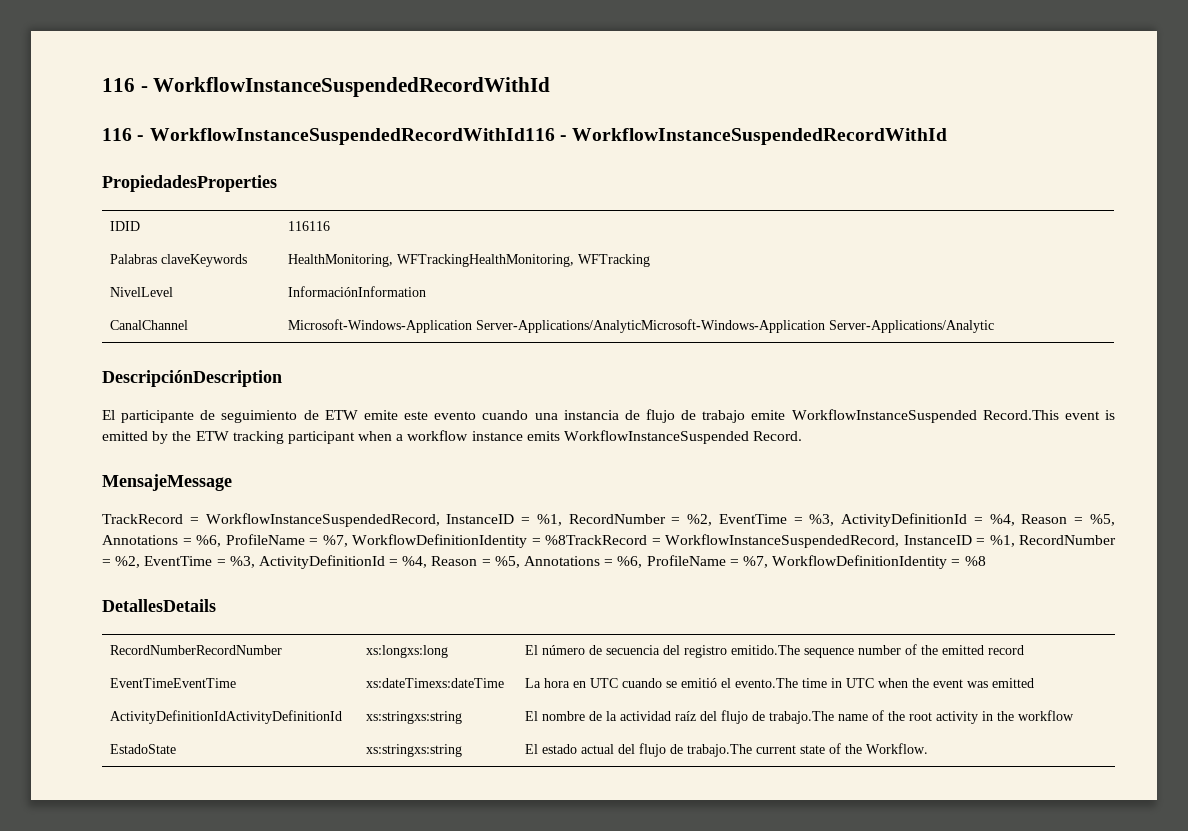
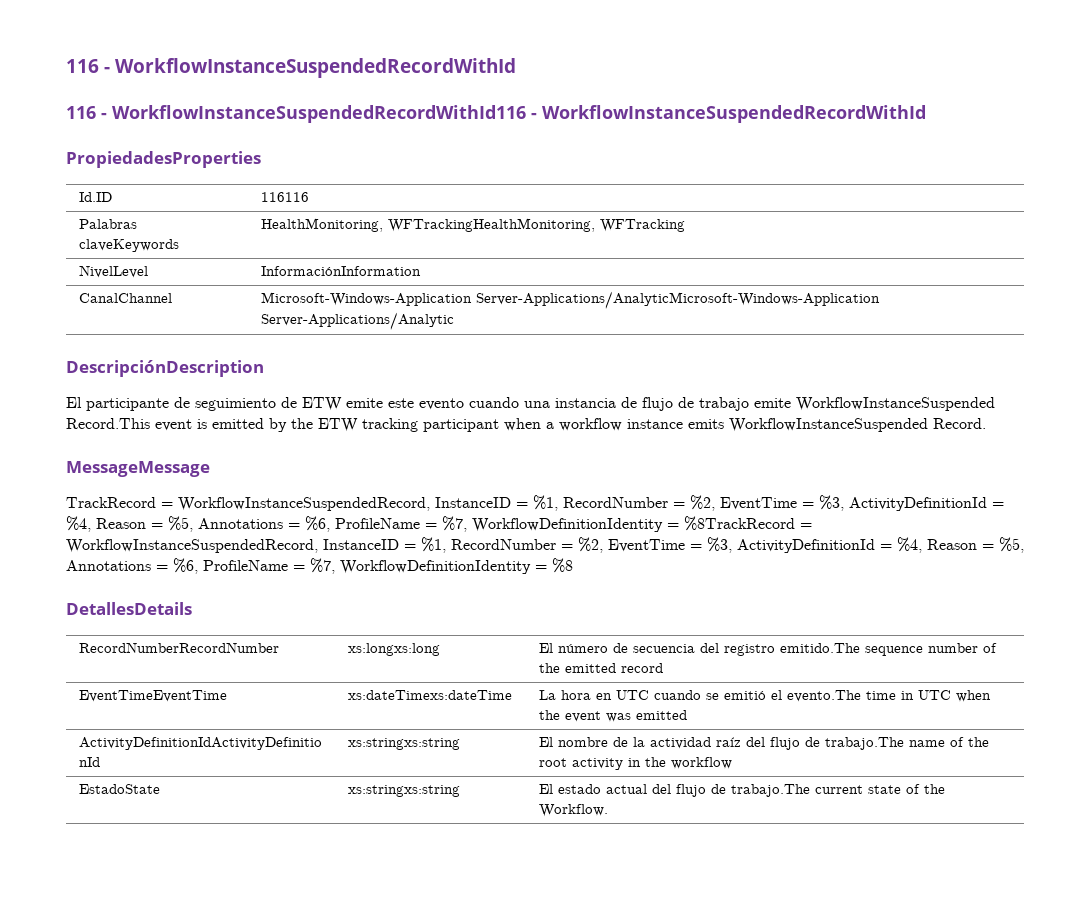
[110,221,141,231] IDID -> [78,192,112,202] Id.ID
[102,474,232,491] MensajeMessage -> [66,461,210,477] MessageMessage

